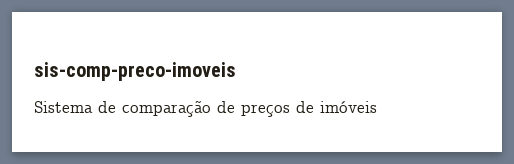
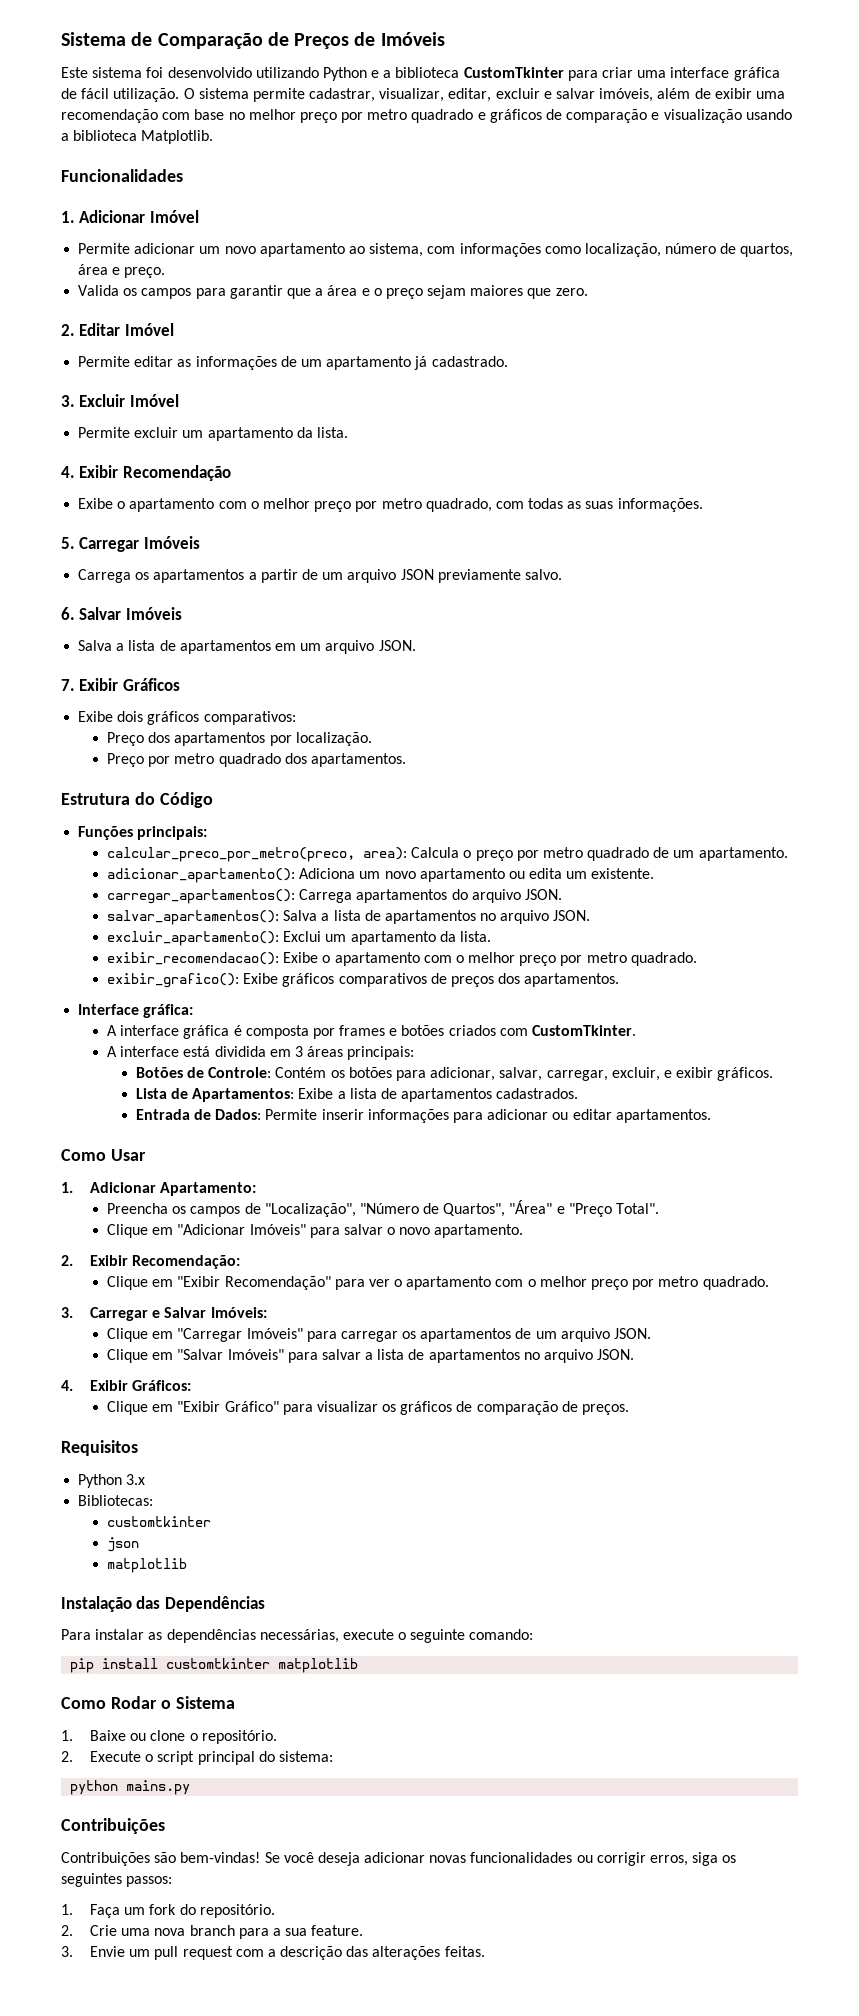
[34,62,236,81] [34,100,377,117] sis-comp-preco-imoveis // Sistema de comparação de preços de imóveis -> [61,32,445,49] [61,67,780,81] [61,88,785,102] [61,109,792,123] [61,130,214,144] [61,169,183,182] [61,210,199,223] [78,243,794,257] [78,264,166,278] [78,285,588,299] [61,323,174,336] [78,356,508,370] [61,394,179,407] [78,427,348,441] [61,465,231,481] [78,498,703,512] [61,536,200,552] [78,569,562,583] [61,607,182,620] [78,640,416,654] [61,678,180,691] [78,711,296,725] [106,732,372,746] [106,753,406,767] [61,792,213,808] [78,826,208,840] [106,847,788,862] [106,868,655,883] [106,889,562,904] [106,910,591,925] [106,931,491,946] [106,952,697,966] [106,973,620,988] [78,1004,194,1018] [106,1025,637,1039] [106,1046,415,1060] [135,1067,774,1081] [135,1088,579,1102] [135,1109,711,1123] [61,1149,146,1161] [61,1182,257,1196] [106,1200,660,1217] [106,1224,524,1238] [61,1255,241,1269] [106,1276,769,1290] [61,1307,267,1321] [106,1328,652,1342] [106,1349,635,1363] [61,1380,192,1391] [106,1401,630,1415] [61,1440,138,1456] [78,1474,146,1488] [78,1495,154,1506] [106,1516,211,1527] [106,1537,139,1552] [106,1558,187,1573] [61,1596,265,1612] [61,1629,534,1643] [70,1658,359,1673] [61,1696,235,1709] [61,1730,277,1744] [61,1751,333,1765] [70,1780,191,1795] [61,1818,165,1834] [61,1852,737,1866] [61,1873,173,1887] [61,1904,275,1918] [61,1925,364,1939] [61,1946,485,1960] Sistema de Comparação de Preços de Imóveis // Este sistema foi desenvolvido utilizando Python e a biblioteca CustomTkinter para criar uma interface gráfica de fácil utilização. O sistema permite cadastrar, visualizar, editar, excluir e salvar imóveis, além de exibir uma recomendação com base no melhor preço por metro quadrado e gráficos de comparação e visualização usando a biblioteca Matplotlib. // Funcionalidades // 1. Adicionar Imóvel // Permite adicionar um novo apartamento ao sistema, com informações como localização, número de quartos, área e preço. // Valida os campos para garantir que a área e o preço sejam maiores que zero. // 2. Editar Imóvel // Permite editar as informações de um apartamento já cadastrado. // 3. Excluir Imóvel // Permite excluir um apartamento da lista. // 4. Exibir Recomendação // Exibe o apartamento com o melhor preço por metro quadrado, com todas as suas informações. // 5. Carregar Imóveis // Carrega os apartamentos a partir de um arquivo JSON previamente salvo. // 6. Salvar Imóveis // Salva a lista de apartamentos em um arquivo JSON. // 7. Exibir Gráficos // Exibe dois gráficos comparativos: // Preço dos apartamentos por localização. // Preço por metro quadrado dos apartamentos. // Estrutura do Código // Funções principais: // calcular_preco_por_metro(preco, area): Calcula o preço por metro quadrado de um apartamento. // adicionar_apartamento(): Adiciona um novo apartamento ou edita um existente. // carregar_apartamentos(): Carrega apartamentos do arquivo JSON. // salvar_apartamentos(): Salva a lista de apartamentos no arquivo JSON. // excluir_apartamento(): Exclui um apartamento da lista. // exibir_recomendacao(): Exibe o apartamento com o melhor preço por metro quadrado. // exibir_grafico(): Exibe gráficos comparativos de preços dos apartamentos. // Interface gráfica: // A interface gráfica é composta por frames e botões criados com CustomTkinter. // A interface está dividida em 3 áreas principais: // Botões de Controle: Contém os botões para adicionar, salvar, carregar, excluir, e exibir gráficos. // Lista de Apartamentos: Exibe a lista de apartamentos cadastrados. // Entrada de Dados: Permite inserir informações para adicionar ou editar apartamentos. // Como Usar // 1. Adicionar Apartamento: // Preencha os campos de "Localização", "Número de Quartos", "Área" e "Preço Total". // Clique em "Adicionar Imóveis" para salvar o novo apartamento. // 2. Exibir Recomendação: // Clique em "Exibir Recomendação" para ver o apartamento com o melhor preço por metro quadrado. // 3. Carregar e Salvar Imóveis: // Clique em "Carregar Imóveis" para carregar os apartamentos de um arquivo JSON. // Clique em "Salvar Imóveis" para salvar a lista de apartamentos no arquivo JSON. // 4. Exibir Gráficos: // Clique em "Exibir Gráfico" para visualizar os gráficos de comparação de preços. // Requisitos // Python 3.x // Bibliotecas: // customtkinter // json // matplotlib // Instalação das Dependências // Para instalar as dependências necessárias, execute o seguinte comando: // pip install customtkinter matplotlib // Como Rodar o Sistema // 1. Baixe ou clone o repositório. // 2. Execute o script principal do sistema: // python mains.py // Contribuições // Contribuições são bem-vindas! Se você deseja adicionar novas funcionalidades ou corrigir erros, siga os seguintes passos: // 1. Faça um fork do repositório. // 2. Crie uma nova branch para a sua feature. // 3. Envie um pull request com a descrição das alterações feitas.

